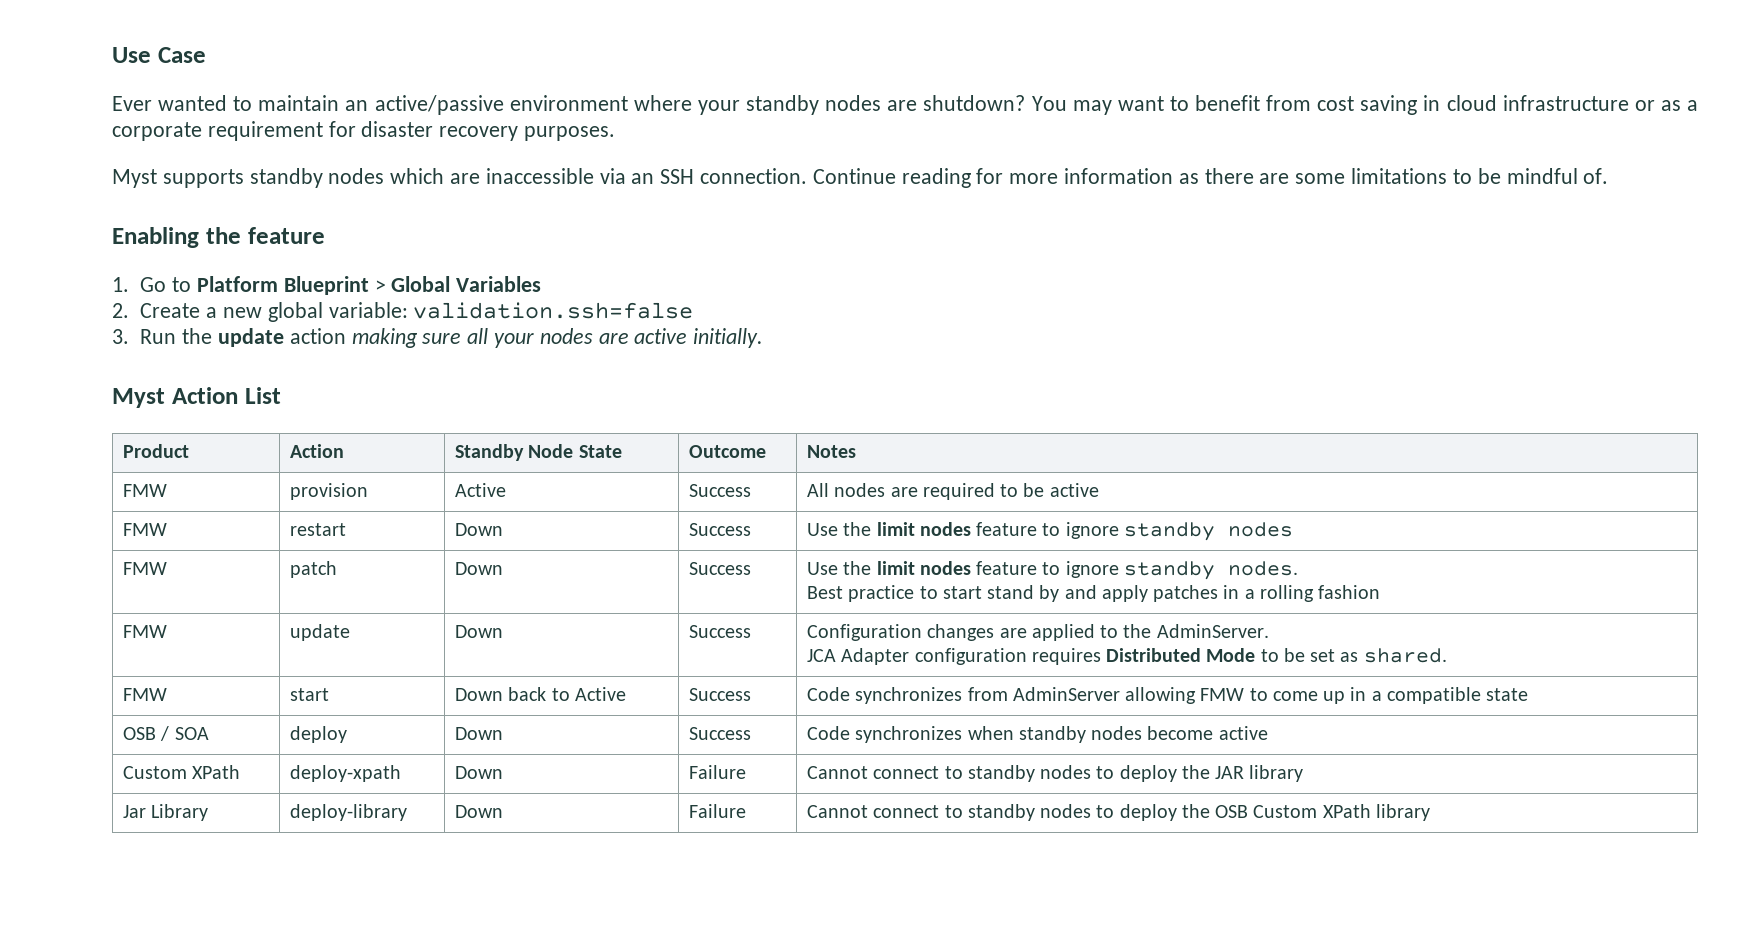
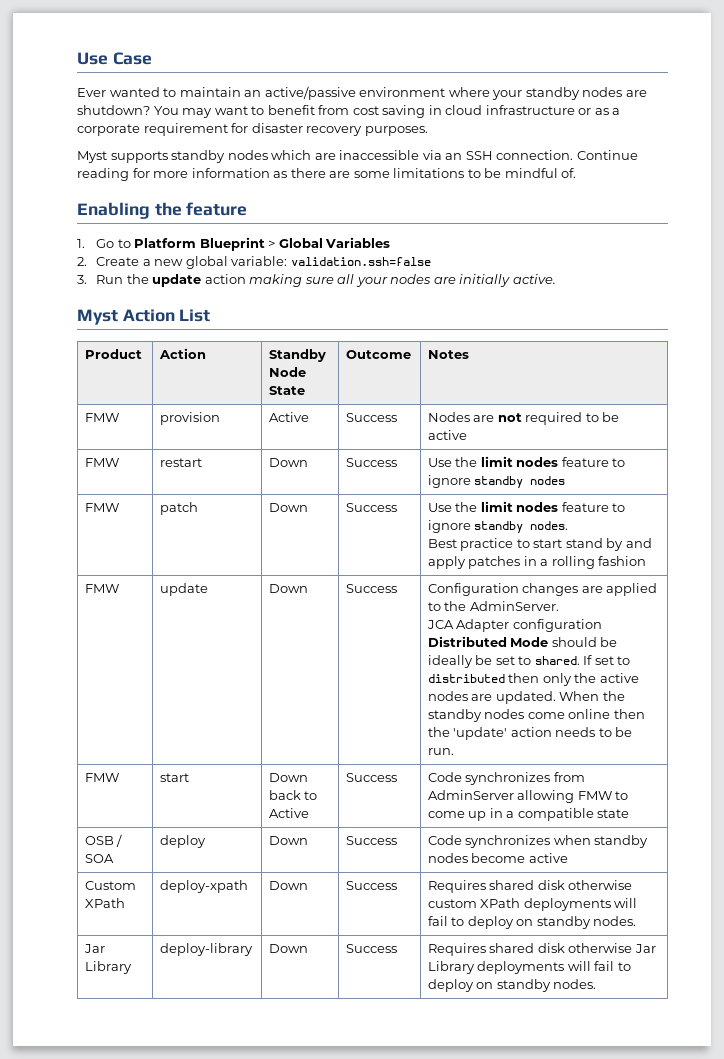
[634,328,764,348] active initially. -> [459,274,556,287] initially active.
[807,483,918,497] All nodes are -> [427,412,522,422] Nodes are not
[1031,648,1101,665] requires -> (602, 625) none
[1260,648,1447,663] to be set as shared. -> [551,637,618,647] [427,655,631,668] [427,673,639,686] [427,691,625,704] [427,709,645,722] [427,727,633,740] [427,748,454,755] should be ideally be set to shared. If set to distributed then only the active nodes are updated. When the standby nodes come online then the 'update' action needs to be run.
[689,765,747,779] [807,765,1304,782] [123,804,209,821] [290,804,408,821] [455,805,504,818] [689,804,747,818] [807,804,1430,821] Failure | Cannot connect to standby nodes to deploy the JAR library // Jar Library | deploy-library | Down | Failure | Cannot connect to standby nodes to deploy the OSB Custom XPath library -> [345,881,397,890] [427,880,633,893] [427,898,638,911] [427,916,637,929] [83,944,105,953] [84,961,132,974] [159,943,253,956] [268,944,308,953] [345,944,397,953] [427,943,656,956] [427,961,631,974] [427,979,597,992] Success | Requires shared disk otherwise custom XPath deployments will fail to deploy on standby nodes. // Jar Library | deploy-library | Down | Success | Requires shared disk otherwise Jar Library deployments will fail to deploy on standby nodes.

